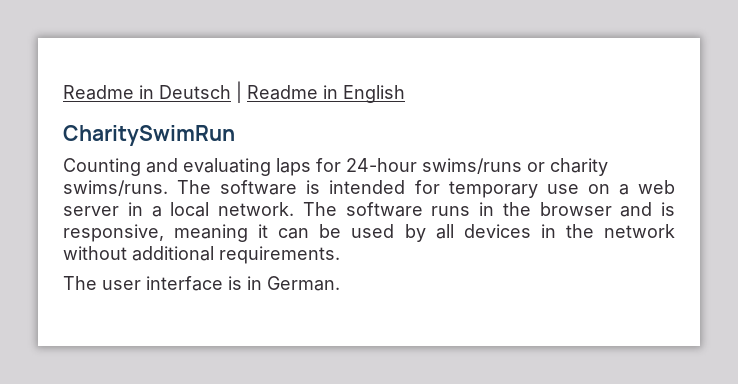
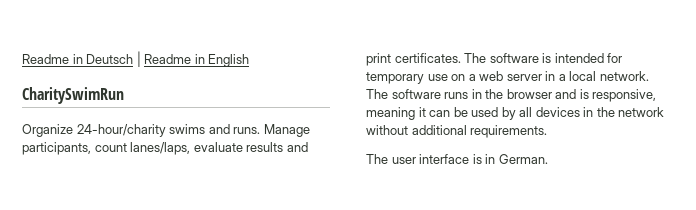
[63,158,608,176] [63,180,168,196] Counting and evaluating laps for 24-hour swims/runs or charity swims/runs. -> [22,124,310,137] [22,142,308,155] [366,53,461,66] Organize 24-hour/charity swims and runs. Manage participants, count lanes/laps, evaluate results and print certificates.

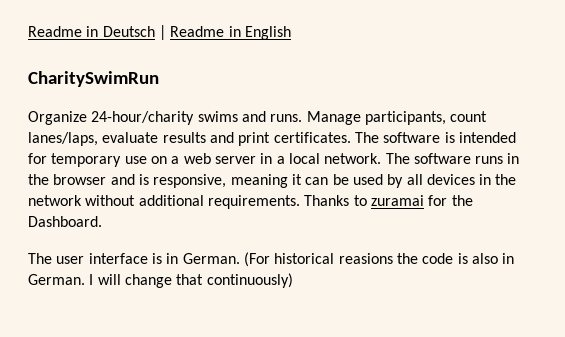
(548, 131) none -> [304,195,473,206] [28,216,102,227] Thanks to zuramai for the Dashboard.
(548, 159) none -> [243,252,515,267] [28,273,293,288] (For historical reasions the code is also in German. I will change that continuously)

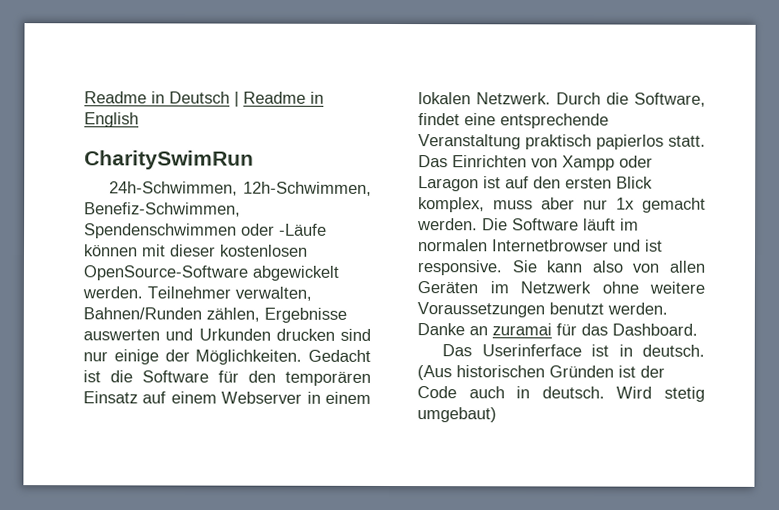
[28,111,488,125] [28,132,516,146] [28,153,520,167] [28,174,517,188] [28,195,473,209] [28,216,102,227] [28,252,515,267] [28,273,293,288] Organize 24-hour/charity swims and runs. Manage participants, count lanes/laps, evaluate results and print certificates. The software is intended for temporary use on a web server in a local network. The software runs in the browser and is responsive, meaning it can be used by all devices in the network without additional requirements. Thanks to zuramai for the Dashboard. // The user interface is in German. (For historical reasions the code is also in German. I will change that continuously) -> [109,181,372,196] [84,202,241,217] [84,223,327,239] [83,244,308,257] [83,265,339,281] [82,286,312,301] [83,307,347,323] [83,328,371,341] [83,349,371,365] [83,370,371,386] [83,391,371,404] [418,92,706,107] [418,113,609,129] [418,134,706,150] [418,155,653,171] [418,176,653,192] [418,197,706,213] [417,218,639,231] [418,239,663,252] [417,260,705,276] [417,281,705,294] [417,302,668,318] [417,323,698,336] [442,344,705,357] [417,365,665,381] [417,386,705,402] [417,407,497,423] 24h-Schwimmen, 12h-Schwimmen, Benefiz-Schwimmen, Spendenschwimmen oder -Läufe können mit dieser kostenlosen OpenSource-Software abgewickelt werden. Teilnehmer verwalten, Bahnen/Runden zählen, Ergebnisse auswerten und Urkunden drucken sind nur einige der Möglichkeiten. Gedacht ist die Software für den temporären Einsatz auf einem Webserver in einem lokalen Netzwerk. Durch die Software, findet eine entsprechende Veranstaltung praktisch papierlos statt. Das Einrichten von Xampp oder Laragon ist auf den ersten Blick komplex, muss aber nur 1x gemacht werden. Die Software läuft im normalen Internetbrowser und ist responsive. Sie kann also von allen Geräten im Netzwerk ohne weitere Voraussetzungen benutzt werden. Danke an zuramai für das Dashboard. // Das Userinferface ist in deutsch. (Aus historischen Gründen ist der Code auch in deutsch. Wird stetig umgebaut)

